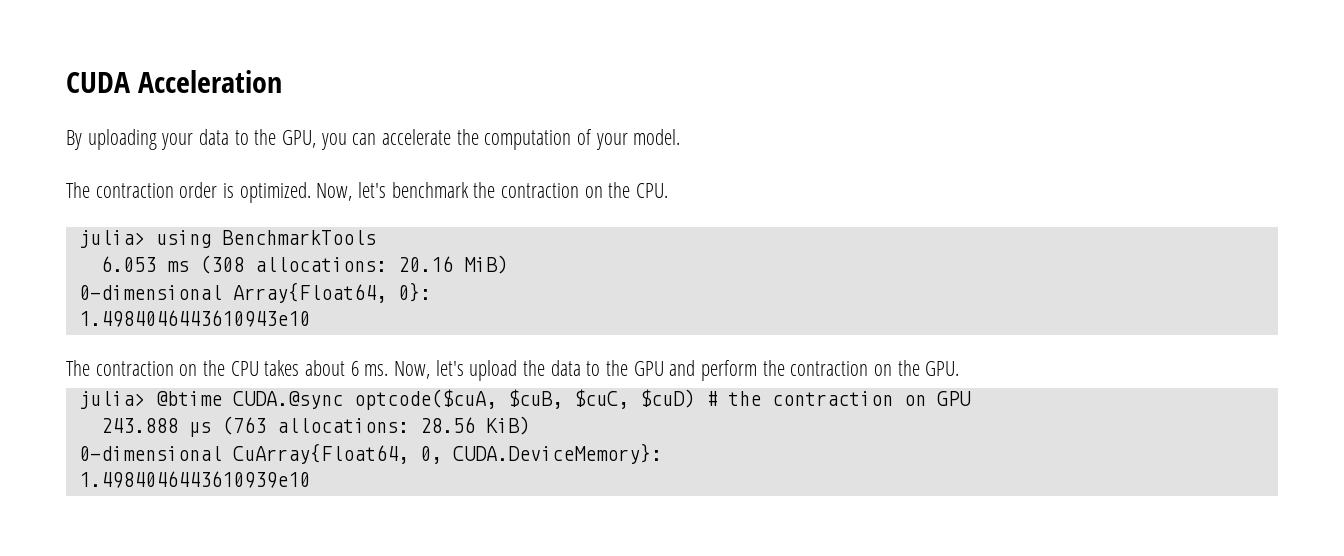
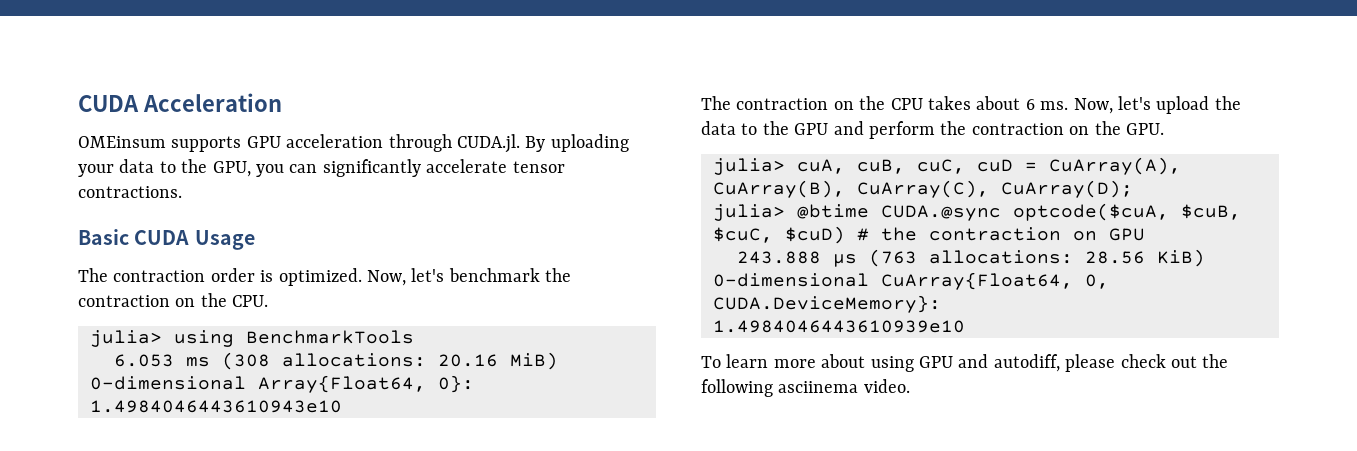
(282, 81) none -> [78,134,520,153] OMEinsum supports GPU acceleration through CUDA.jl.
[382,129,681,150] accelerate the computation of your model. -> [322,159,565,177] [78,186,182,198] [78,229,255,250] significantly accelerate tensor contractions. // Basic CUDA Usage
(960, 368) none -> [713,157,1181,175] [713,180,1133,198] // julia> cuA, cuB, cuC, cuD = CuArray(A), CuArray(B), CuArray(C), CuArray(D);
(310, 479) none -> [701,354,1229,372] [701,379,910,397] // To learn more about using GPU and autodiff, please check out the following asciinema video.

